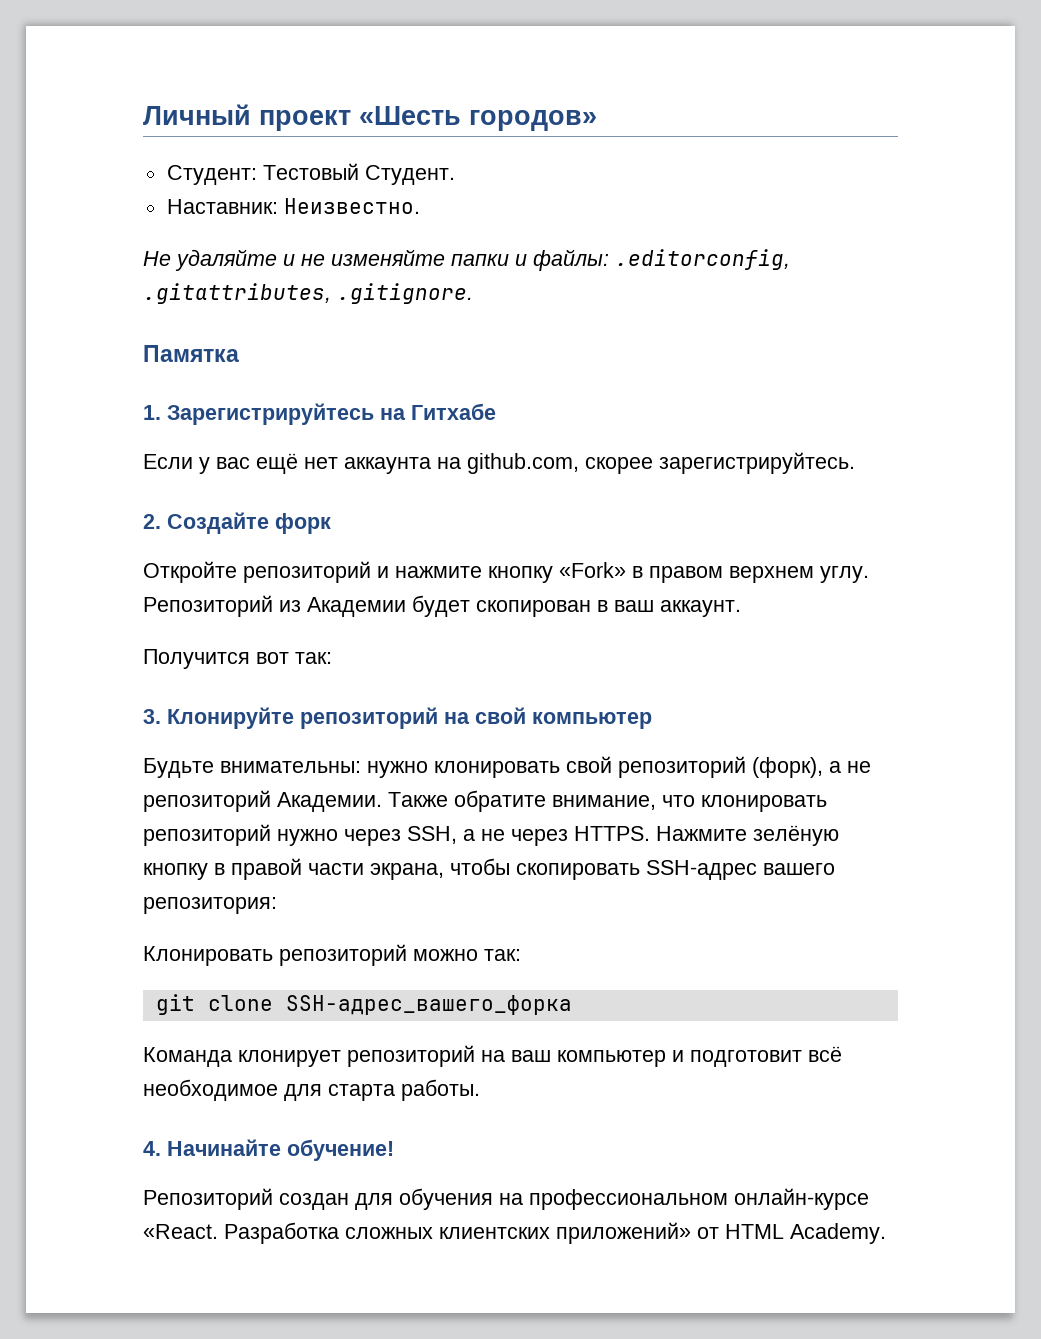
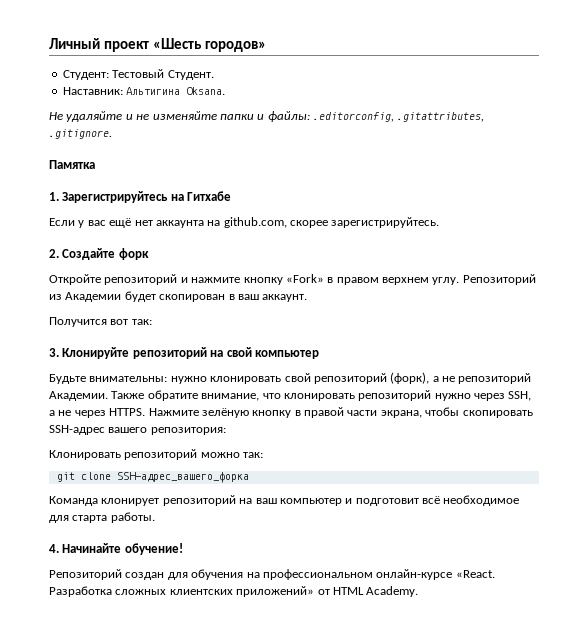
[283,198,420,214] Неизвестно. -> [126,87,226,95] Альтигина Oksana.

